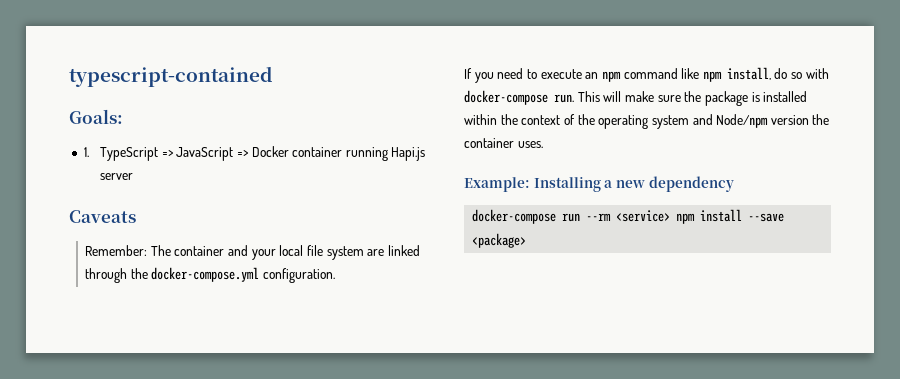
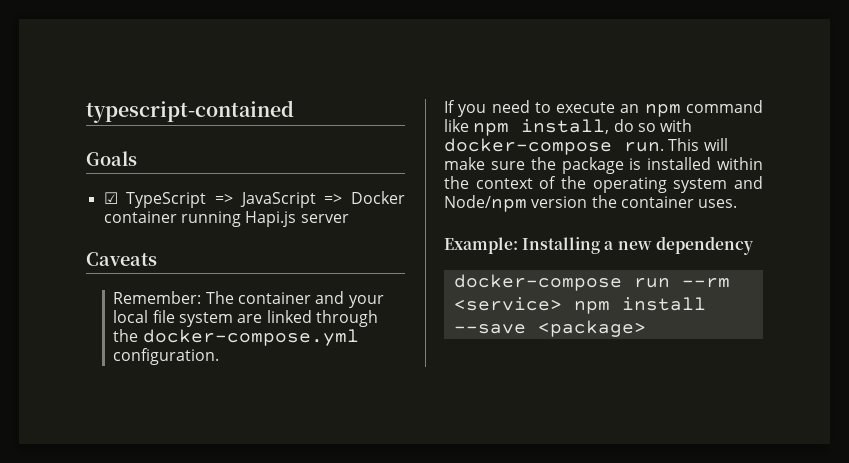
[69,109,123,124] [83,147,89,157] Goals: // 1. -> [86,151,137,166] [103,192,118,204] Goals // ☑

